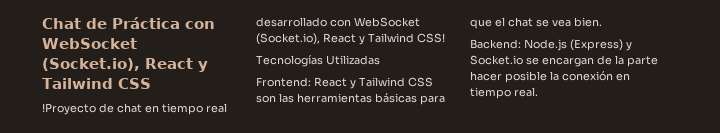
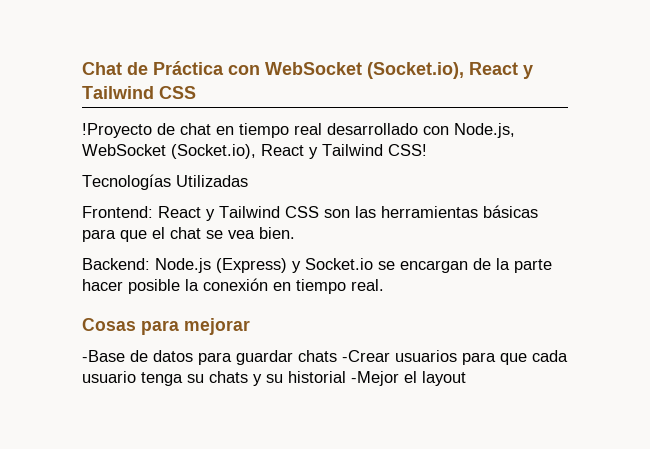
(351, 23) none -> [454,123,515,138] Node.js,
(538, 92) none -> [82,318,250,335] [82,350,568,365] [82,371,466,386] // Cosas para mejorar // -Base de datos para guardar chats -Crear usuarios para que cada usuario tenga su chats y su historial -Mejor el layout

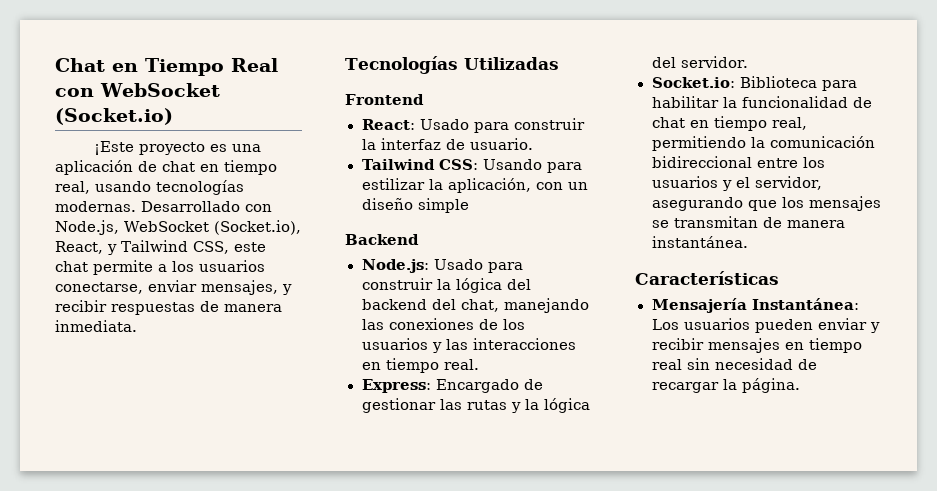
[127,61,533,79] [82,86,196,99] [82,123,418,138] de Práctica con WebSocket (Socket.io), React y Tailwind CSS // !Proyecto de chat en tiempo real desarrollado -> [112,58,278,76] [55,83,220,97] [55,108,173,125] [93,141,261,155] [55,160,277,175] [55,180,244,195] [55,201,240,212] en Tiempo Real con WebSocket (Socket.io) // ¡Este proyecto es una aplicación de chat en tiempo real, usando tecnologías modernas. Desarrollado
[261,144,427,159] [82,174,248,190] [82,205,538,221] [82,227,295,242] [82,258,552,273] [82,278,384,294] [82,318,250,335] [82,350,568,365] [82,371,466,386] React y Tailwind CSS! // Tecnologías Utilizadas // Frontend: React y Tailwind CSS son las herramientas básicas para que el chat se vea bien. // Backend: Node.js (Express) y Socket.io se encargan de la parte hacer posible la conexión en tiempo real. // Cosas para mejorar // -Base de datos para guardar chats -Crear usuarios para que cada usuario tenga su chats y su historial -Mejor el layout -> [55,240,266,255] [55,260,265,275] [55,280,292,295] [55,300,282,315] [55,320,137,332] [345,56,559,74] [345,94,424,105] [361,118,585,133] [361,138,533,150] [361,159,583,173] [361,178,588,193] [361,198,469,213] [345,234,419,245] [361,259,523,273] [361,278,531,293] [361,298,589,313] [361,318,525,330] [361,338,576,353] [361,358,479,373] [361,379,543,393] [361,398,590,413] [651,56,749,68] [651,76,857,91] [651,96,872,108] [651,116,807,131] [651,136,875,151] [651,156,825,168] [651,176,823,191] [651,196,881,211] [651,216,845,228] [651,236,748,248] [635,271,779,285] [651,298,859,313] [651,318,880,333] [651,338,862,353] [651,358,817,370] [651,378,800,393] React, y Tailwind CSS, este chat permite a los usuarios conectarse, enviar mensajes, y recibir respuestas de manera inmediata. // Tecnologías Utilizadas // Frontend // React: Usado para construir la interfaz de usuario. // Tailwind CSS: Usando para estilizar la aplicación, con un diseño simple // Backend // Node.js: Usado para construir la lógica del backend del chat, manejando las conexiones de los usuarios y las interacciones en tiempo real. // Express: Encargado de gestionar las rutas y la lógica del servidor. // Socket.io: Biblioteca para habilitar la funcionalidad de chat en tiempo real, permitiendo la comunicación bidireccional entre los usuarios y el servidor, asegurando que los mensajes se transmitan de manera instantánea. // Características // Mensajería Instantánea: Los usuarios pueden enviar y recibir mensajes en tiempo real sin necesidad de recargar la página.

